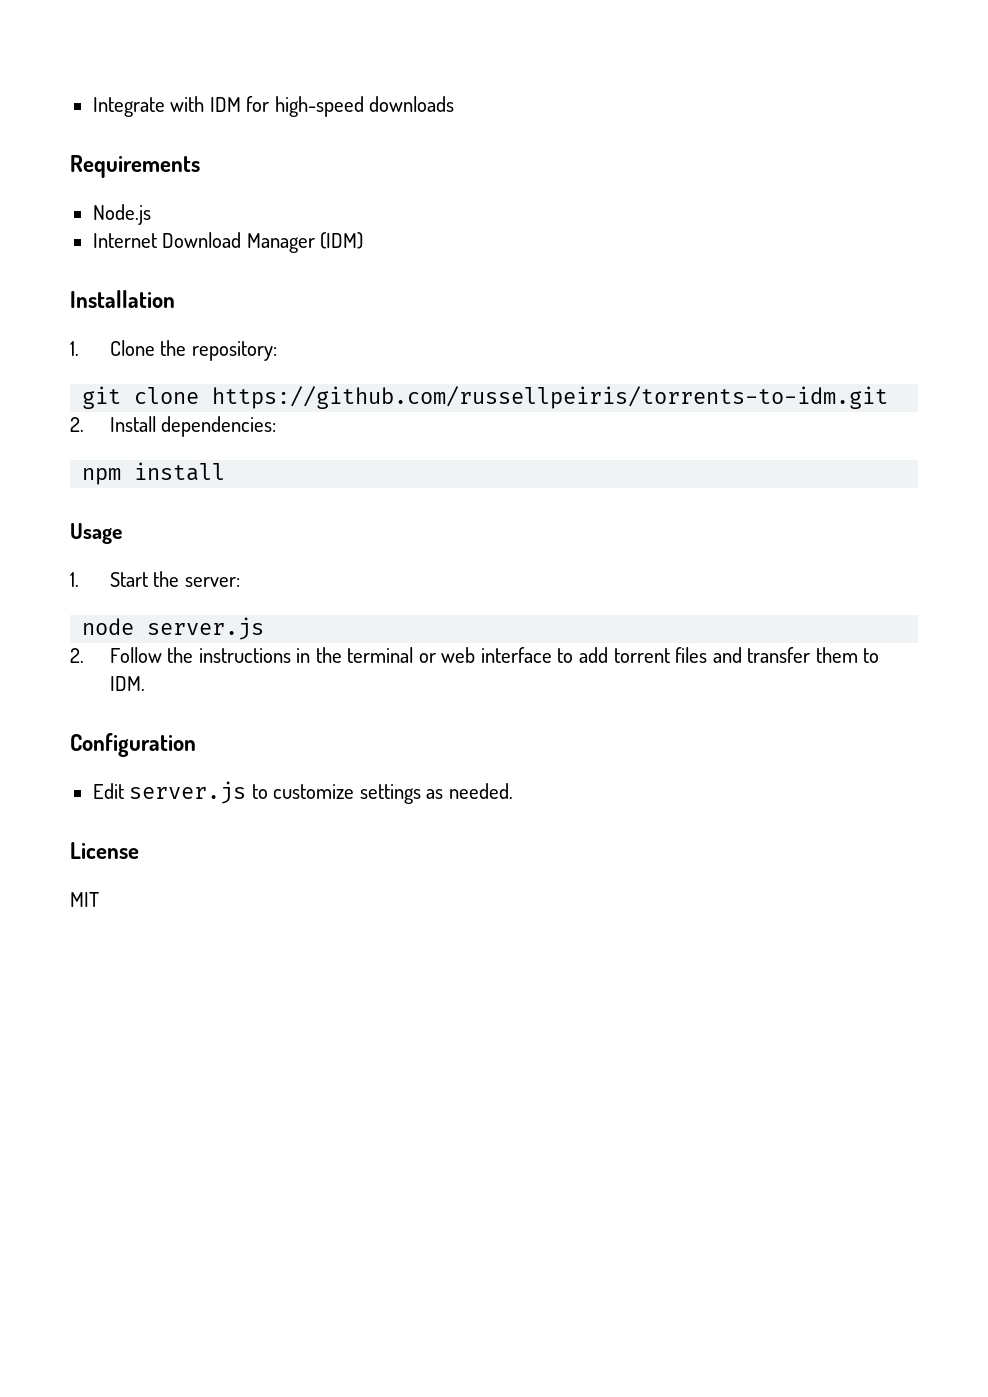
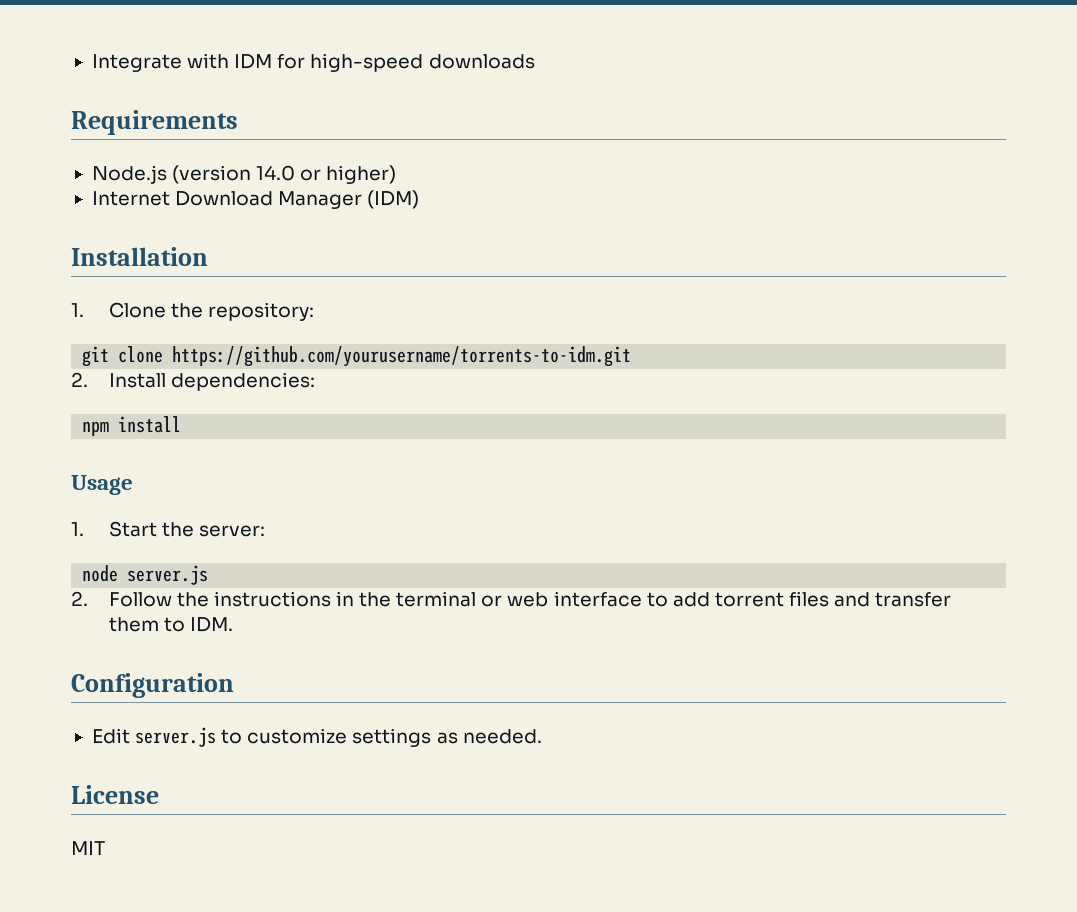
(151, 214) none -> [172,165,397,184] (version 14.0 or higher)
[212,386,889,409] https://github.com/russellpeiris/torrents-to-idm.git -> [172,346,632,367] https://github.com/yourusername/torrents-to-idm.git

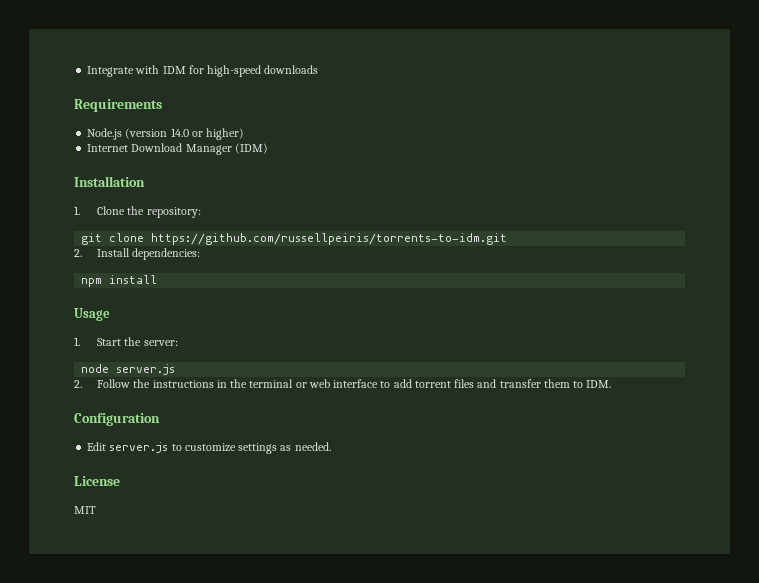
[172,346,632,367] https://github.com/yourusername/torrents-to-idm.git -> [151,233,508,245] https://github.com/russellpeiris/torrents-to-idm.git

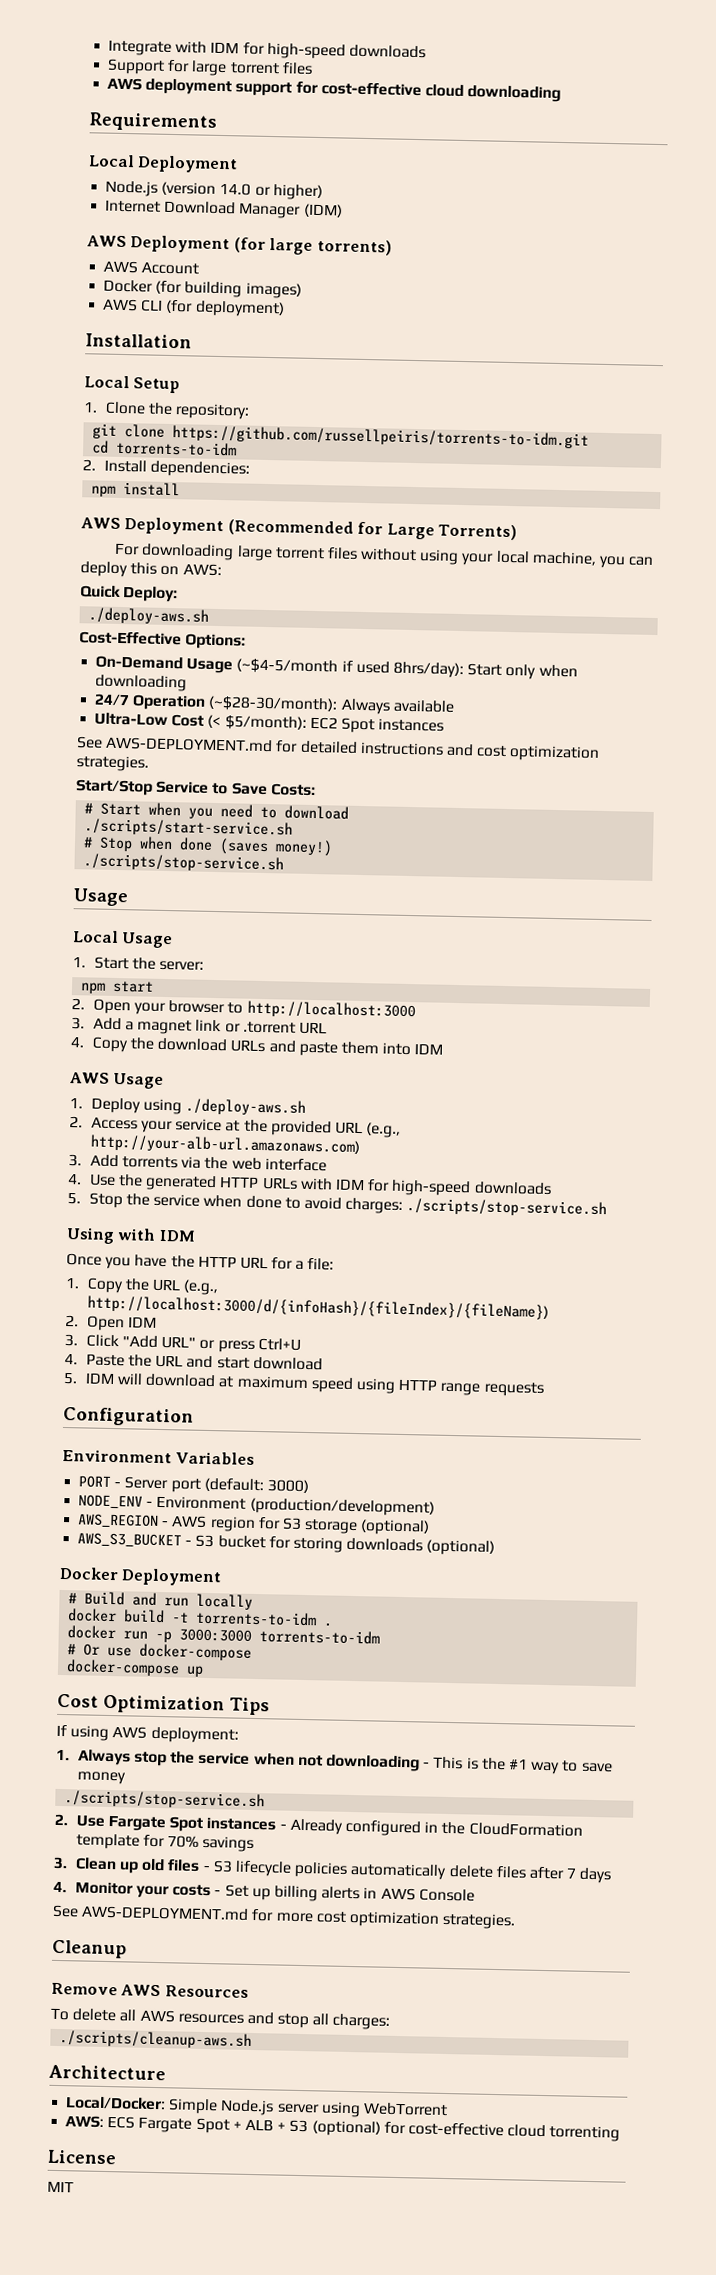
(319, 69) none -> [107,58,313,77] [107,77,562,102] // Support for large torrent files // AWS deployment support for cost-effective cloud downloading
(162, 105) none -> [88,154,239,174] // Local Deployment
(268, 148) none -> [87,235,392,256] [103,260,200,275] [103,279,302,299] [102,298,285,318] // AWS Deployment (for large torrents) // AWS Account // Docker (for building images) // AWS CLI (for deployment)
(145, 181) none -> [84,375,181,394] // Local Setup
(508, 239) none -> [92,440,238,457] // cd torrents-to-idm
(158, 279) none -> [81,517,518,541] [114,542,655,569] [80,561,222,578] [80,585,179,603] [88,607,210,625] [79,631,247,650] [95,655,578,680] [95,674,188,692] [94,693,455,715] [94,712,445,734] [76,736,601,762] [76,755,149,772] [76,779,316,797] [84,802,350,820] [84,818,294,838] [83,836,334,857] [83,853,285,873] [73,888,129,907] [72,930,119,944] AWS Deployment (Recommended for Large Torrents) // For downloading large torrent files without using your local machine, you can deploy this on AWS: // Quick Deploy: // ./deploy-aws.sh // Cost-Effective Options: // On-Demand Usage (~$4-5/month if used 8hrs/day): Start only when downloading // 24/7 Operation (~$28-30/month): Always available // Ultra-Low Cost (< $5/month): EC2 Spot instances // See AWS-DEPLOYMENT.md for detailed instructions and cost optimization strategies. // Start/Stop Service to Save Costs: // # Start when you need to download // ./scripts/start-service.sh // # Stop when done (saves money!) // ./scripts/stop-service.sh // Usage // Local
[81,364,176,375] [74,379,612,388] [74,413,160,426] [87,442,331,454] node server.js // 2. Follow the instructions in the terminal or web interface to add torrent files and transfer them to IDM. // Configuration // Edit server.js to customize settings as needed. -> [80,980,155,994] [71,998,416,1020] [71,1017,328,1035] [70,1036,444,1057] [70,1072,165,1089] [69,1097,307,1116] [69,1116,402,1138] [89,1134,360,1156] [68,1154,327,1172] [67,1173,552,1197] [67,1192,608,1218] [66,1227,196,1244] [66,1253,335,1271] [65,1277,220,1296] [86,1295,549,1320] [65,1315,158,1332] [64,1334,301,1353] [64,1353,323,1371] [63,1371,544,1397] [63,1406,194,1427] [62,1448,256,1465] [78,1475,309,1494] [78,1494,435,1517] [77,1513,431,1536] [77,1532,496,1556] [59,1566,223,1587] [68,1591,254,1610] [67,1608,334,1627] [67,1625,381,1645] [67,1643,253,1661] [66,1659,205,1677] [57,1693,270,1716] [56,1724,239,1744] [56,1748,613,1775] [76,1771,126,1785] [64,1790,266,1810] [54,1813,583,1837] [75,1833,255,1853] [53,1856,613,1884] [53,1880,475,1902] [52,1904,517,1930] [52,1939,127,1959] [51,1982,249,1998] [50,2007,391,2030] [59,2030,253,2050] [48,2064,166,2081] [65,2096,448,2118] [65,2115,621,2142] npm start // 2. Open your browser to http://localhost:3000 // 3. Add a magnet link or .torrent URL // 4. Copy the download URLs and paste them into IDM // AWS Usage // 1. Deploy using ./deploy-aws.sh // 2. Access your service at the provided URL (e.g., http://your-alb-url.amazonaws.com) // 3. Add torrents via the web interface // 4. Use the generated HTTP URLs with IDM for high-speed downloads // 5. Stop the service when done to avoid charges: ./scripts/stop-service.sh // Using with IDM // Once you have the HTTP URL for a file: // 1. Copy the URL (e.g., http://localhost:3000/d/{infoHash}/{fileIndex}/{fileName}) // 2. Open IDM // 3. Click "Add URL" or press Ctrl+U // 4. Paste the URL and start download // 5. IDM will download at maximum speed using HTTP range requests // Configuration // Environment Variables // PORT - Server port (default: 3000) // NODE_ENV - Environment (production/development) // AWS_REGION - AWS region for S3 storage (optional) // AWS_S3_BUCKET - S3 bucket for storing downloads (optional) // Docker Deployment // # Build and run locally // docker build -t torrents-to-idm . // docker run -p 3000:3000 torrents-to-idm // # Or use docker-compose // docker-compose up // Cost Optimization Tips // If using AWS deployment: // 1. Always stop the service when not downloading - This is the #1 way to save money // ./scripts/stop-service.sh // 2. Use Fargate Spot instances - Already configured in the CloudFormation template for 70% savings // 3. Clean up old files - S3 lifecycle policies automatically delete files after 7 days // 4. Monitor your costs - Set up billing alerts in AWS Console // See AWS-DEPLOYMENT.md for more cost optimization strategies. // Cleanup // Remove AWS Resources // To delete all AWS resources and stop all charges: // ./scripts/cleanup-aws.sh // Architecture // Local/Docker: Simple Node.js server using WebTorrent // AWS: ECS Fargate Spot + ALB + S3 (optional) for cost-effective cloud torrenting

